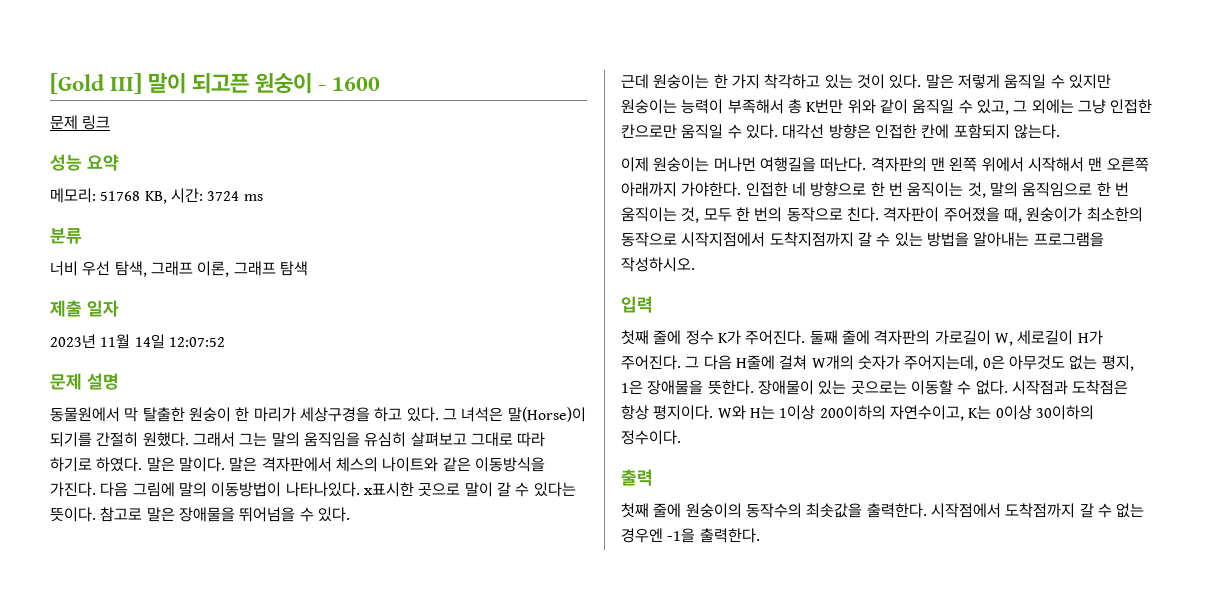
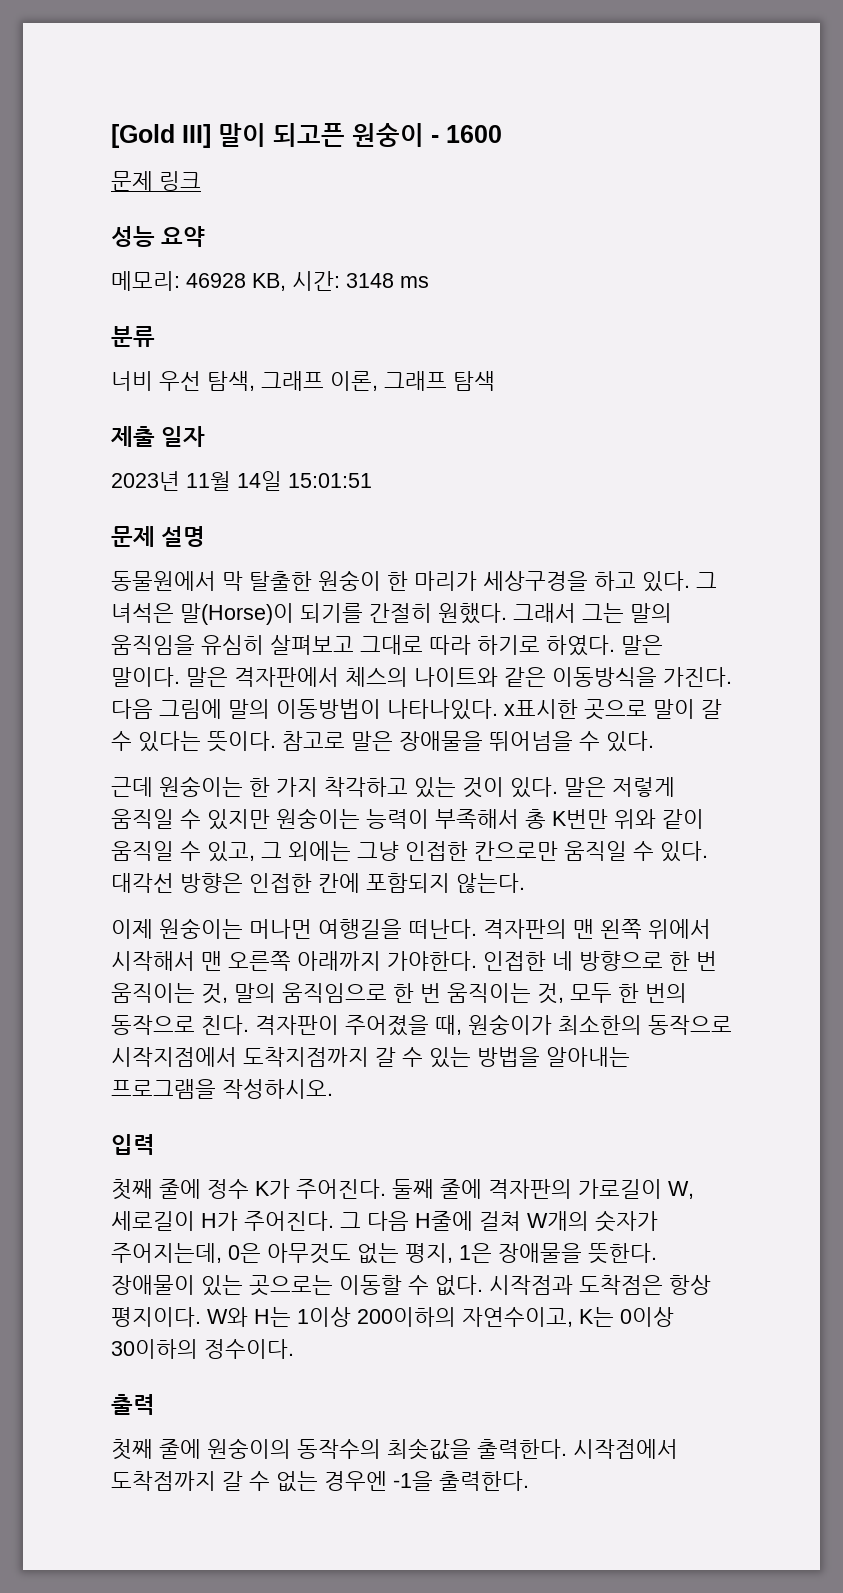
[100,191,141,201] 51768 -> [186,273,246,288] 46928
[207,191,240,201] 3724 -> [346,273,394,288] 3148
[168,337,225,347] 12:07:52 -> [288,473,372,488] 15:01:51

